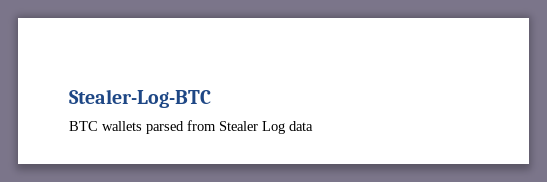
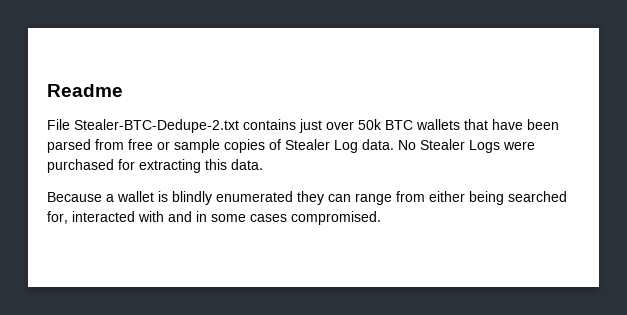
[69,89,211,108] [69,120,313,134] Stealer-Log-BTC // BTC wallets parsed from Stealer Log data -> [47,84,123,97] [47,119,559,133] [47,139,535,153] [47,159,263,173] [47,191,567,205] [47,211,381,225] Readme // File Stealer-BTC-Dedupe-2.txt contains just over 50k BTC wallets that have been parsed from free or sample copies of Stealer Log data. No Stealer Logs were purchased for extracting this data. // Because a wallet is blindly enumerated they can range from either being searched for, interacted with and in some cases compromised.

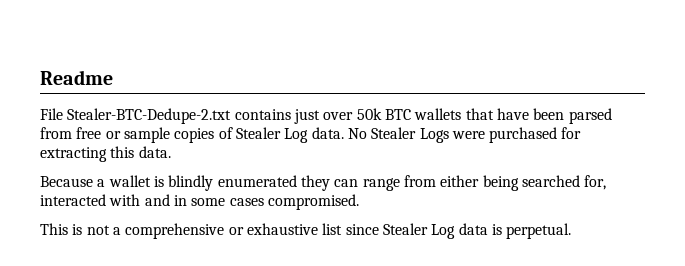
(381, 218) none -> [40,223,572,239] // This is not a comprehensive or exhaustive list since Stealer Log data is perpetual.

